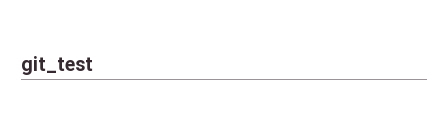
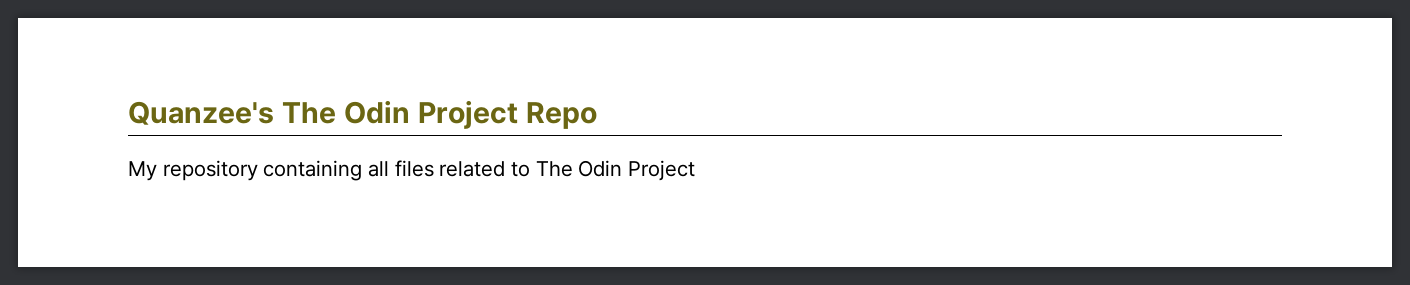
[21,56,93,75] git_test -> [128,100,597,129] [128,160,696,181] Quanzee's The Odin Project Repo // My repository containing all files related to The Odin Project

